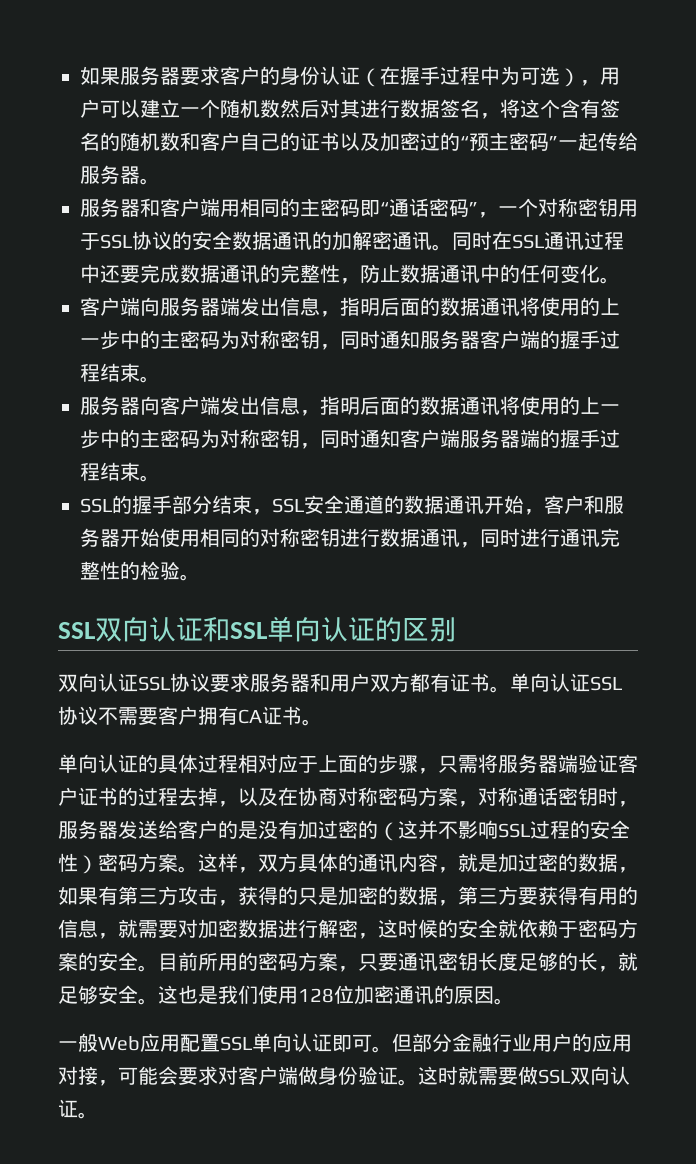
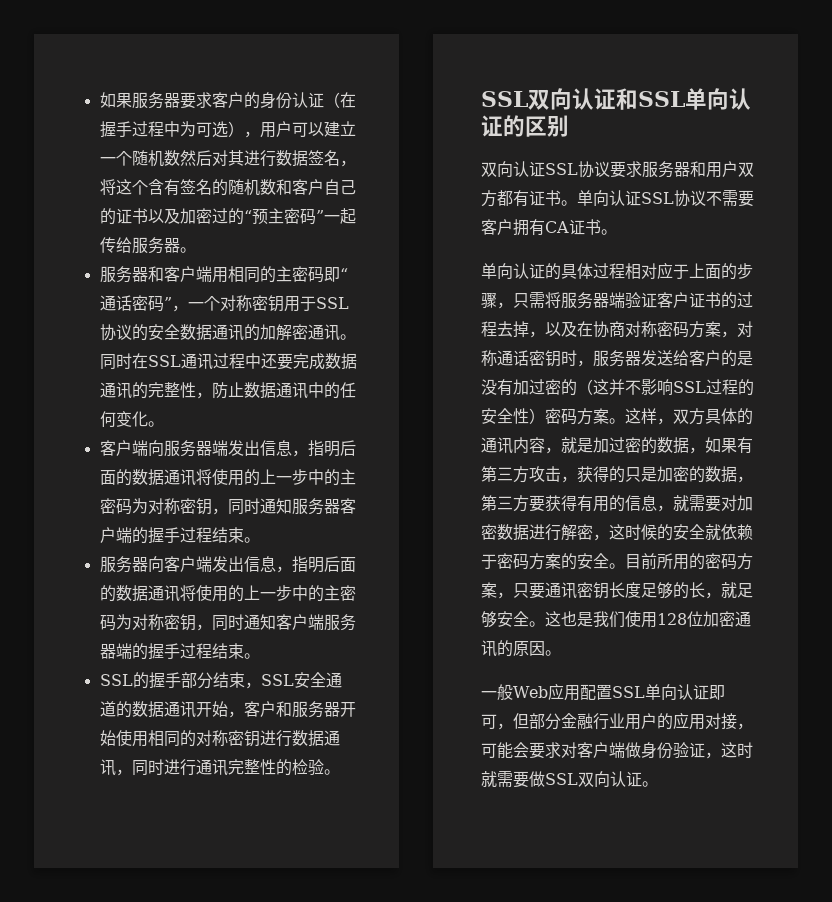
[372,1046,392,1053] 。 -> [497,723,513,730] ，
[398,1079,418,1086] 。 -> [705,752,721,759] ，

